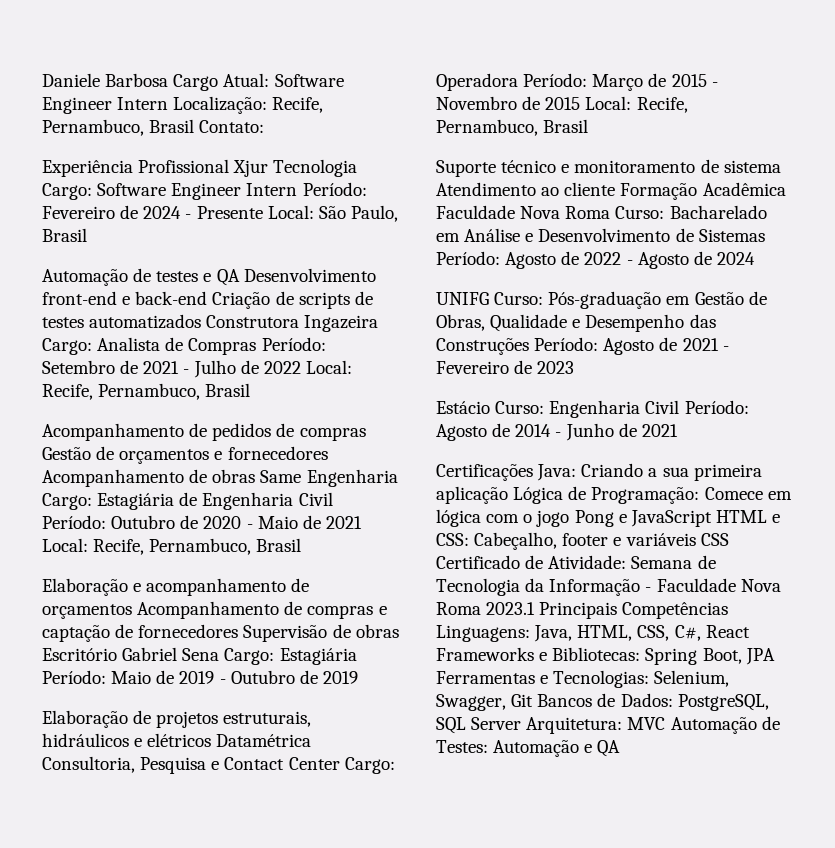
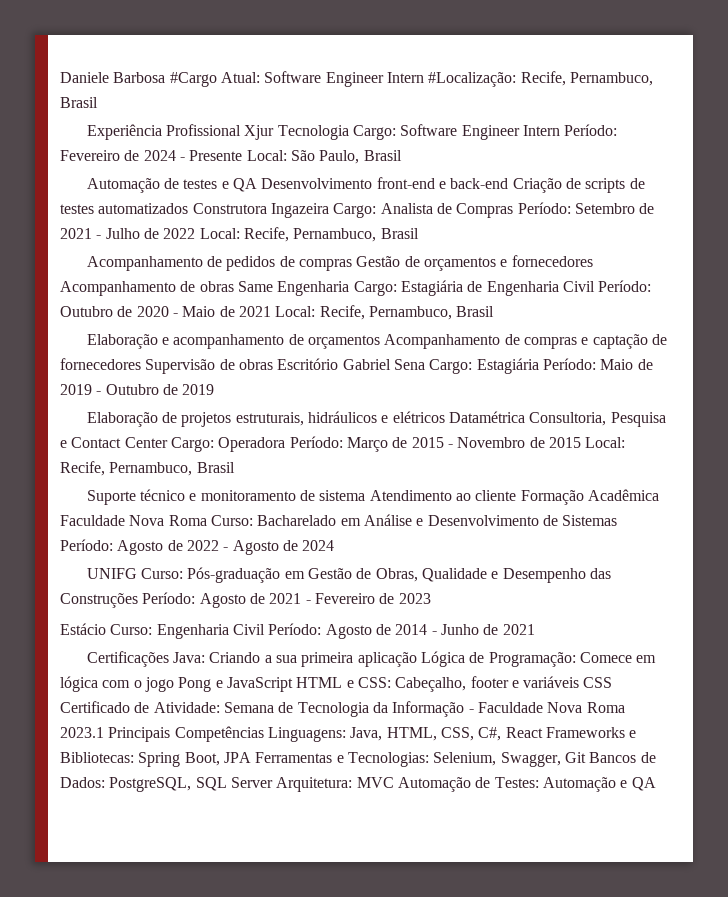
[173,74,219,91] Cargo -> [169,72,217,87] #Cargo
[173,96,324,114] [42,119,265,136] Localização: Recife, Pernambuco, Brasil Contato: -> [428,71,653,87] [60,97,98,108] #Localização: Recife, Pernambuco, Brasil

